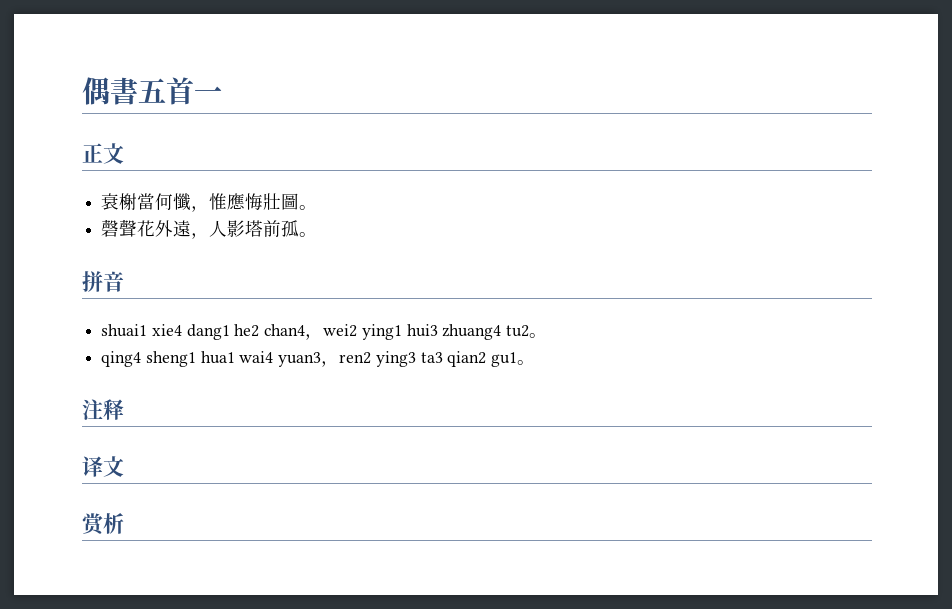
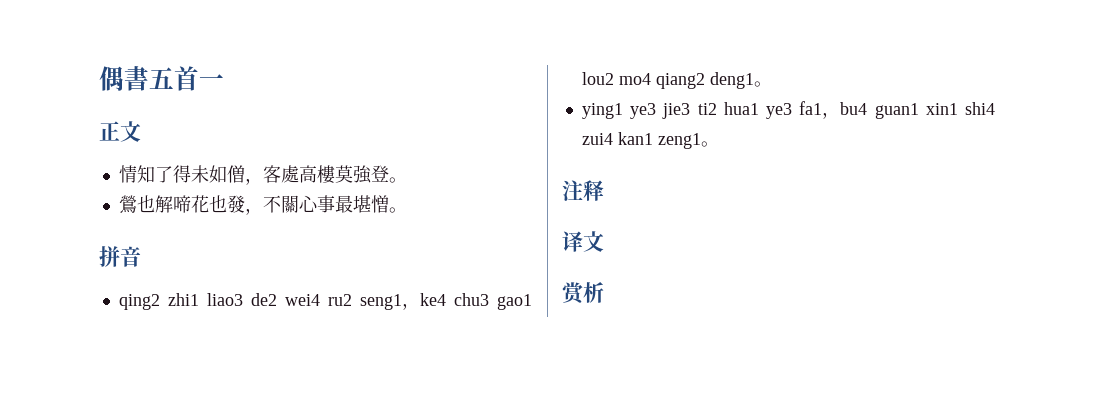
[101,193,318,212] [101,219,318,239] [82,271,124,292] [101,324,548,340] [101,351,518,367] 衰榭當何懺，惟應悔壯圖。 // 磬聲花外遠，人影塔前孤。 // 拼音 // shuai1 xie4 dang1 he2 chan4，wei2 ying1 hui3 zhuang4 tu2。 // qing4 sheng1 hua1 wai4 yuan3，ren2 ying3 ta3 qian2 gu1 -> [118,165,407,185] [118,195,407,215] [99,246,141,267] [118,293,532,310] [581,72,772,89] [581,101,995,119] [581,132,701,149] 情知了得未如僧，客處高樓莫強登。 // 鶯也解啼花也發，不關心事最堪憎。 // 拼音 // qing2 zhi1 liao3 de2 wei4 ru2 seng1，ke4 chu3 gao1 lou2 mo4 qiang2 deng1。 // ying1 ye3 jie3 ti2 hua1 ye3 fa1，bu4 guan1 xin1 shi4 zui4 kan1 zeng1

